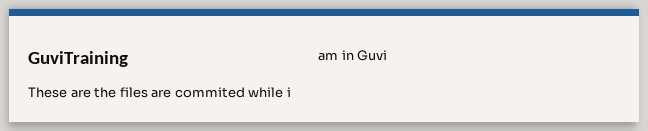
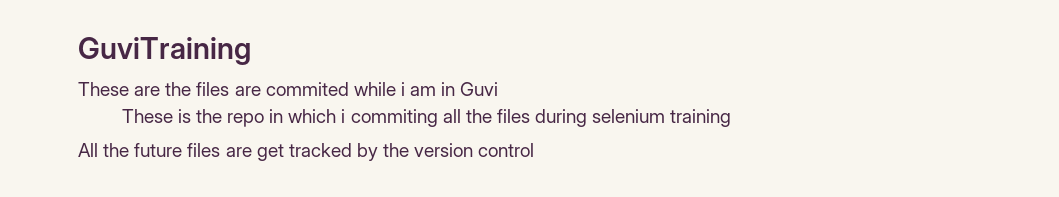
(388, 55) none -> [121,109,732,127] [78,143,535,161] // These is the repo in which i commiting all the files during selenium training // All the future files are get tracked by the version control

